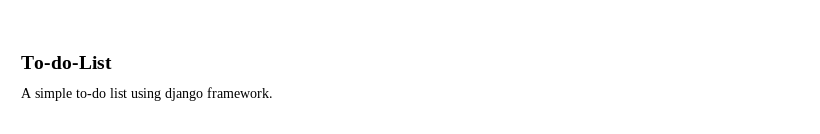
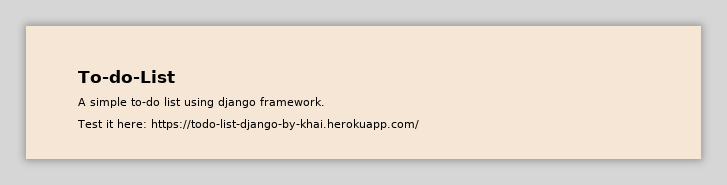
(273, 92) none -> [77,119,419,130] // Test it here: https://todo-list-django-by-khai.herokuapp.com/

